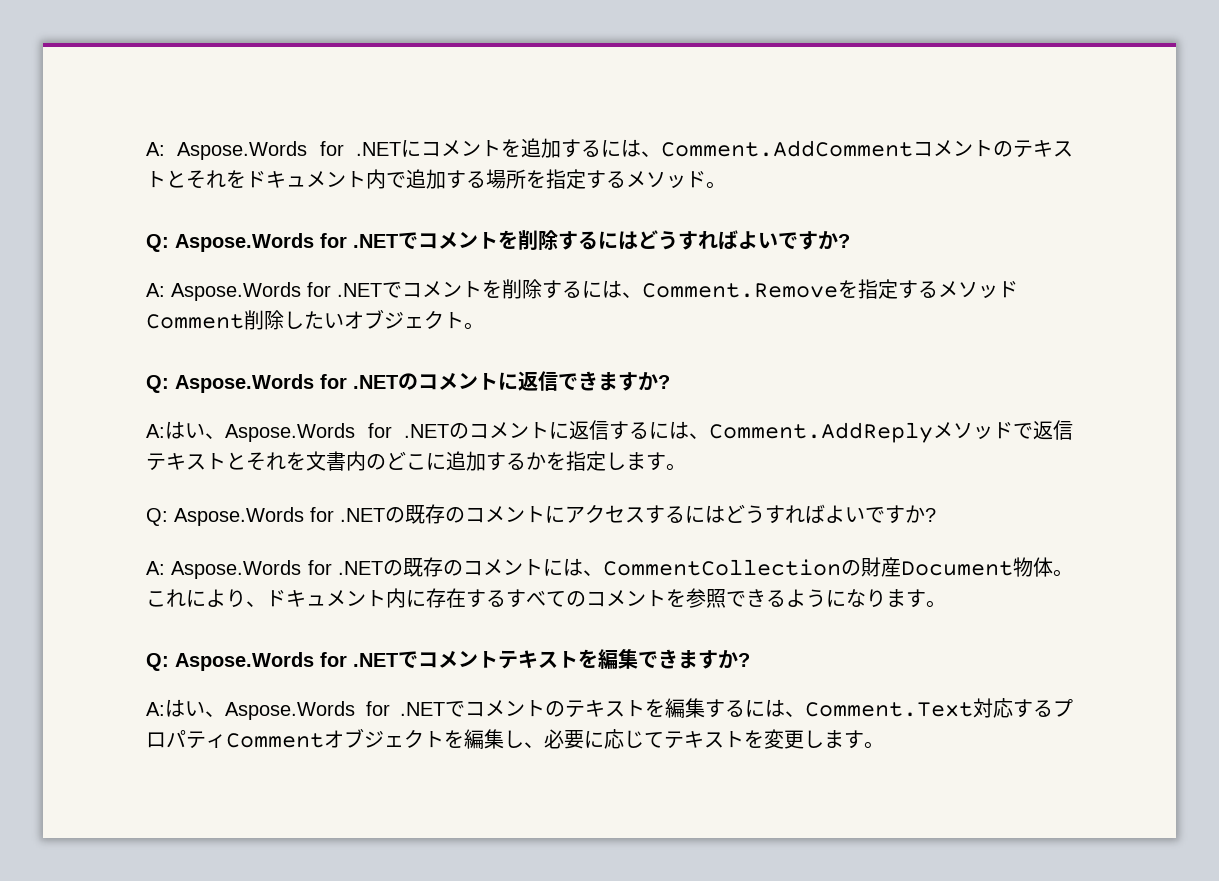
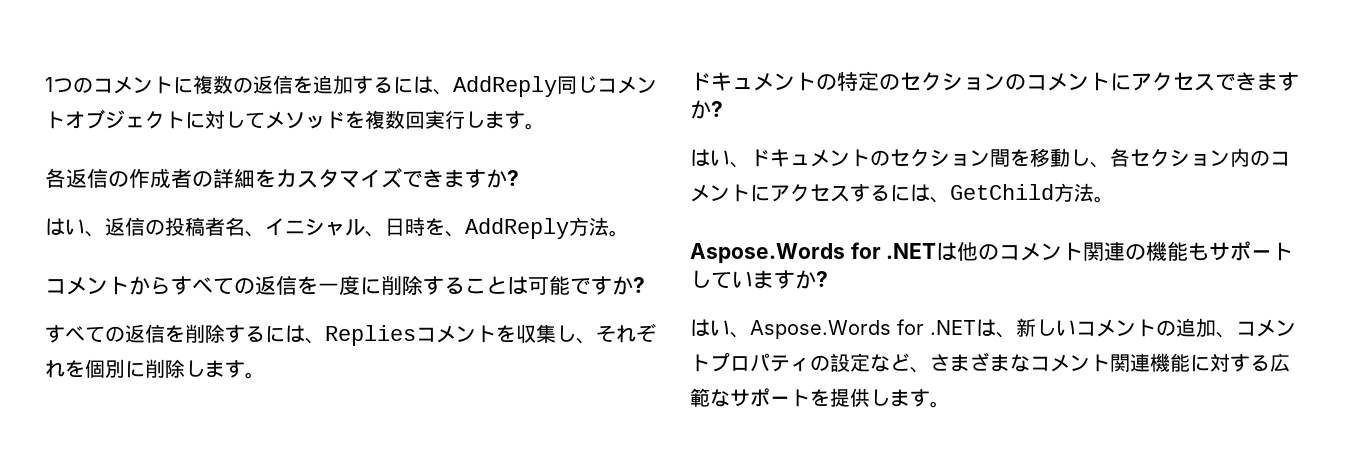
[146,138,1073,160] [146,169,726,189] [146,230,850,252] [146,279,1018,301] [146,309,484,330] [146,371,670,393] [146,420,1073,443] [146,451,686,471] [146,504,445,526] A: Aspose.Words for .NETにコメントを追加するには、Comment.AddCommentコメントのテキストとそれをドキュメント内で追加する場所を指定するメソッド。 // Q: Aspose.Words for .NETでコメントを削除するにはどうすればよいですか? // A: Aspose.Words for .NETでコメントを削除するには、Comment.Removeを指定するメソッドComment削除したいオブジェクト。 // Q: Aspose.Words for .NETのコメントに返信できますか? // A:はい、Aspose.Words for .NETのコメントに返信するには、Comment.AddReplyメソッドで返信テキストとそれを文書内のどこに追加するかを指定します。 // Q: Aspose.Words for .NETの既存 -> [45,75,657,97] [45,109,545,130] [45,168,519,188] [45,217,629,239] [45,275,645,295] [45,323,656,346] [45,359,265,379] [690,71,1299,91] [690,100,723,119] [690,148,1250,168] 1つのコメントに複数の返信を追加するには、AddReply同じコメントオブジェクトに対してメソッドを複数回実行します。 // 各返信の作成者の詳細をカスタマイズできますか? // はい、返信の投稿者名、イニシャル、日時を、AddReply方法。 // コメントからすべての返信を一度に削除することは可能ですか? // すべての返信を削除するには、Repliesコメントを収集し、それぞれを個別に削除します。 // ドキュメントの特定のセクションのコメントにアクセスできますか? // はい、ドキュメントのセクション間を移動し、各セクション内
[725,504,936,524] [146,557,1073,579] [146,588,946,608] [146,649,750,671] [146,698,1073,720] [146,728,804,749] どうすればよいですか? // A: Aspose.Words for .NETの既存のコメントには、CommentCollectionの財産Document物体。これにより、ドキュメント内に存在するすべてのコメントを参照できるようになります。 // Q: Aspose.Words for .NETでコメントテキストを編集できますか? // A:はい、Aspose.Words for .NETでコメントのテキストを編集するには、Comment.Text対応するプロパティCommentオブジェクトを編集し、必要に応じてテキストを変更 -> [930,183,1114,203] [690,241,1294,264] [690,270,828,289] [690,318,1296,339] [690,352,1290,373] [690,388,870,407] 、GetChild方法。 // Aspose.Words for .NETは他のコメント関連の機能もサポートしていますか? // はい、Aspose.Words for .NETは、新しいコメントの追加、コメントプロパティの設定など、さまざまなコメント関連機能に対する広範なサポートを提供

